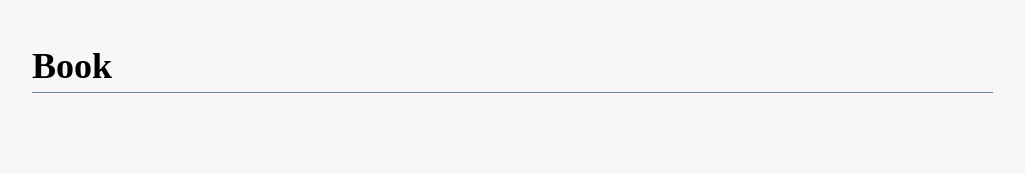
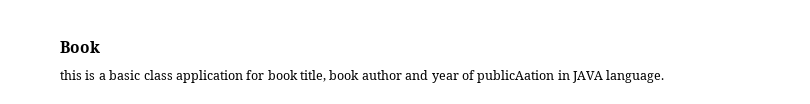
(112, 65) none -> [60,70,665,83] // this is a basic class application for book title, book author and year of publicAation in JAVA language.

